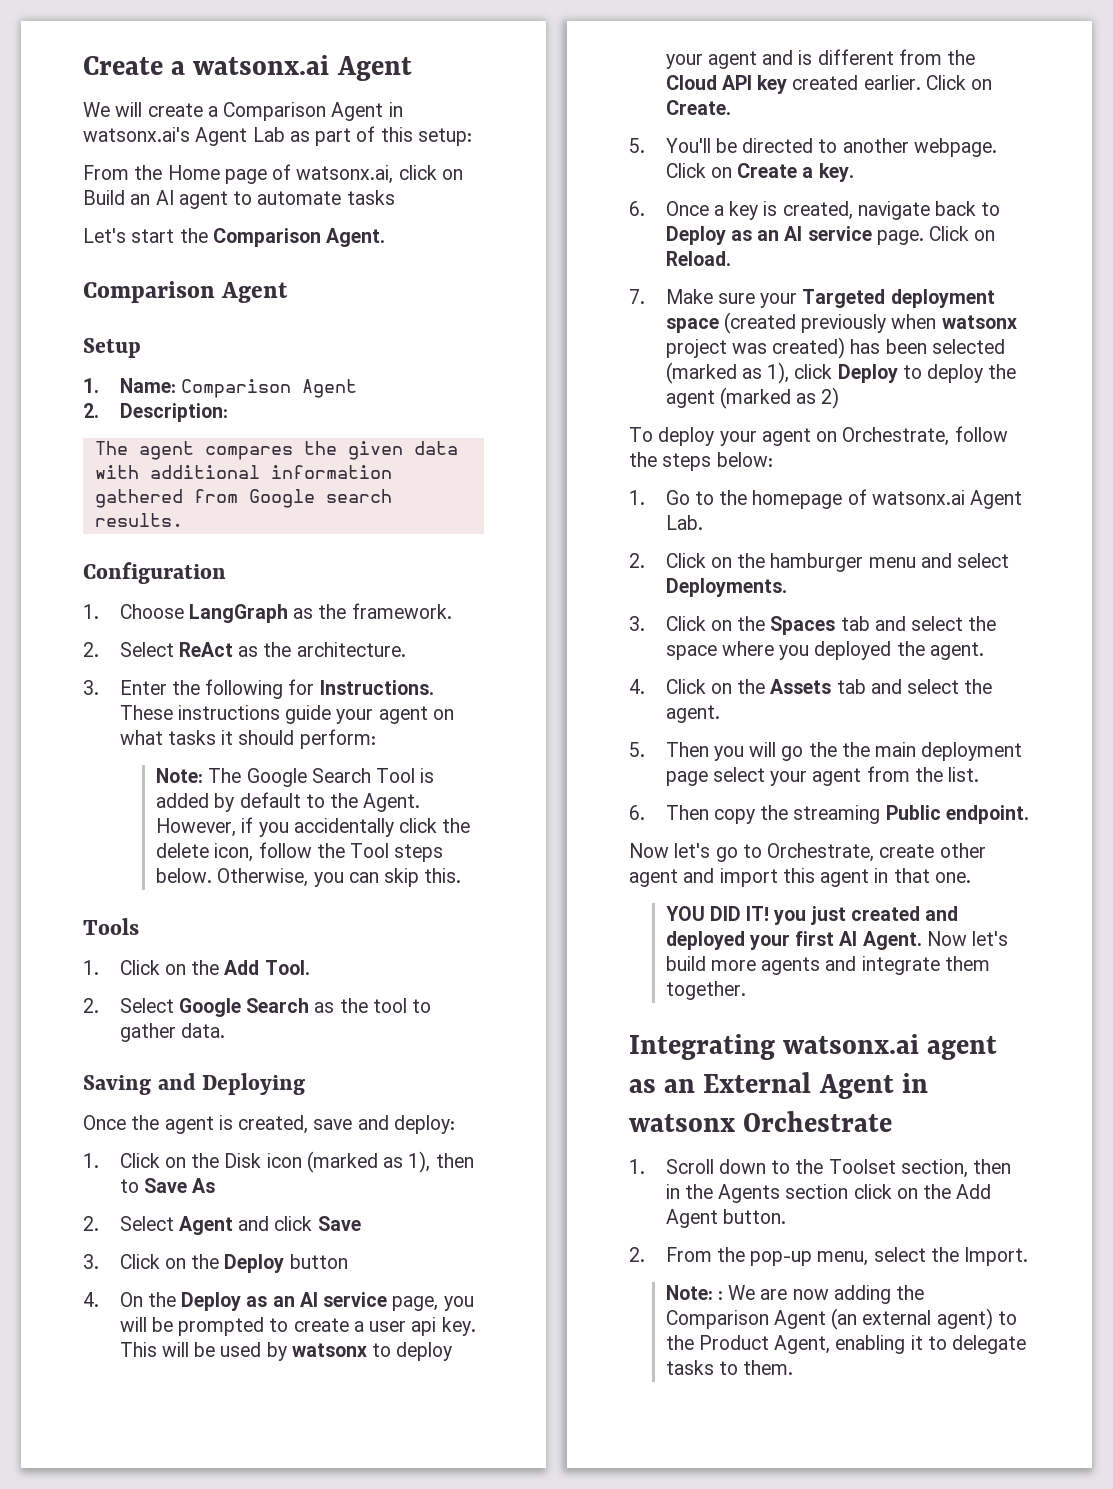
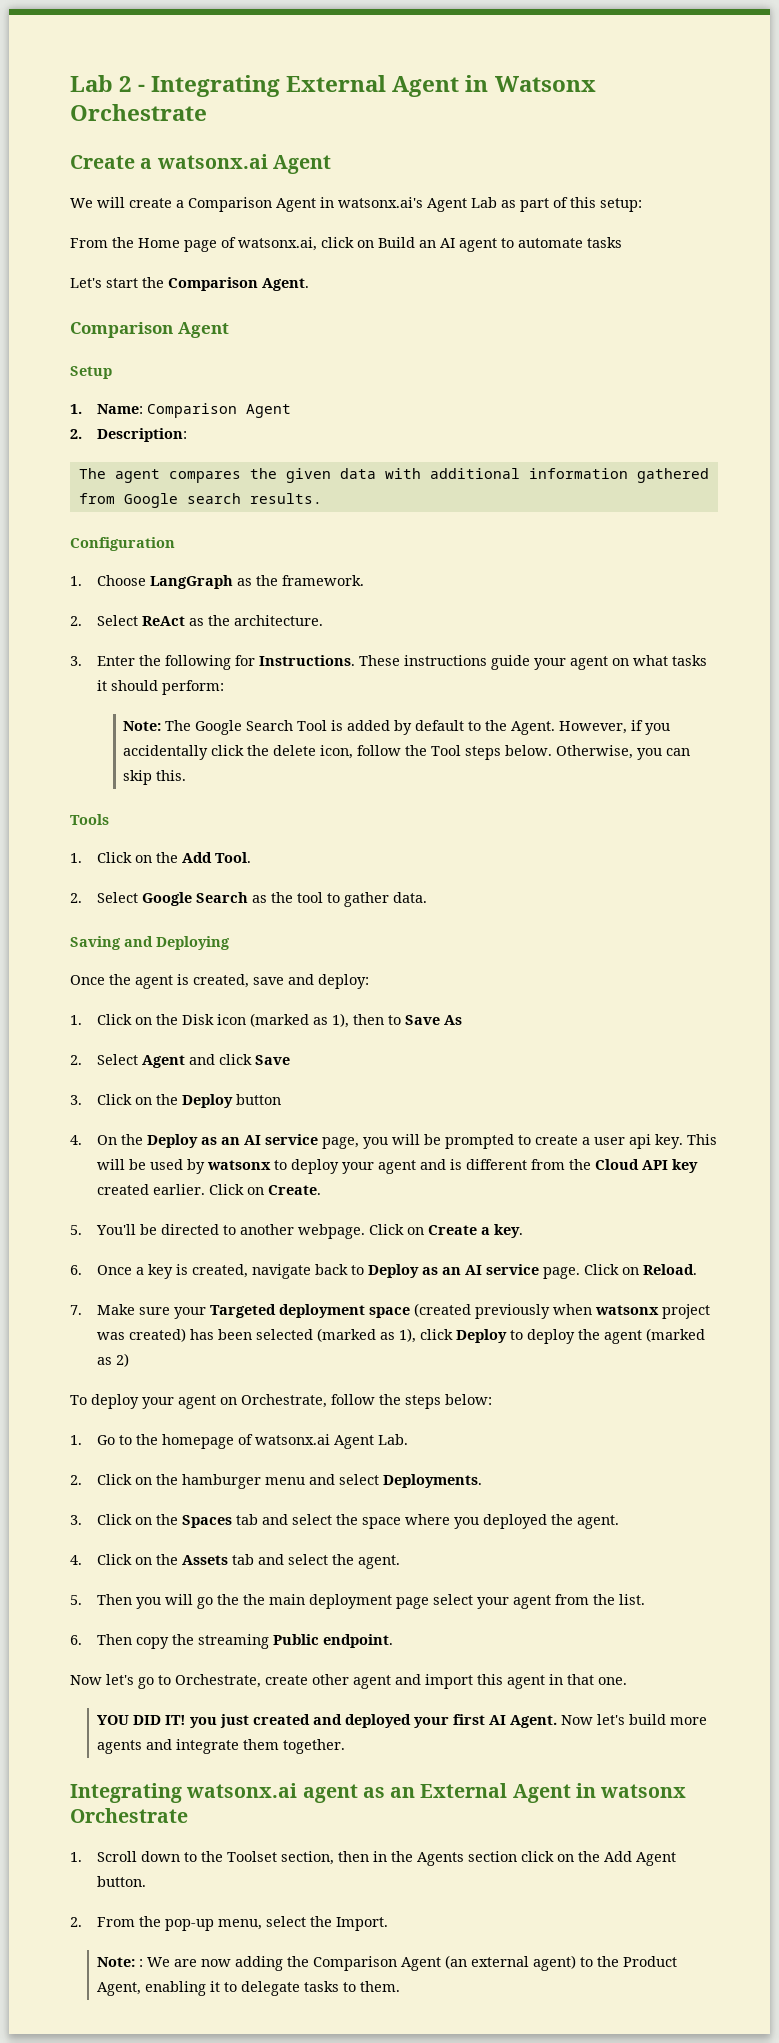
(83, 65) none -> [70,75,596,97] [70,104,207,121] Lab 2 - Integrating External Agent in Watsonx Orchestrate //

